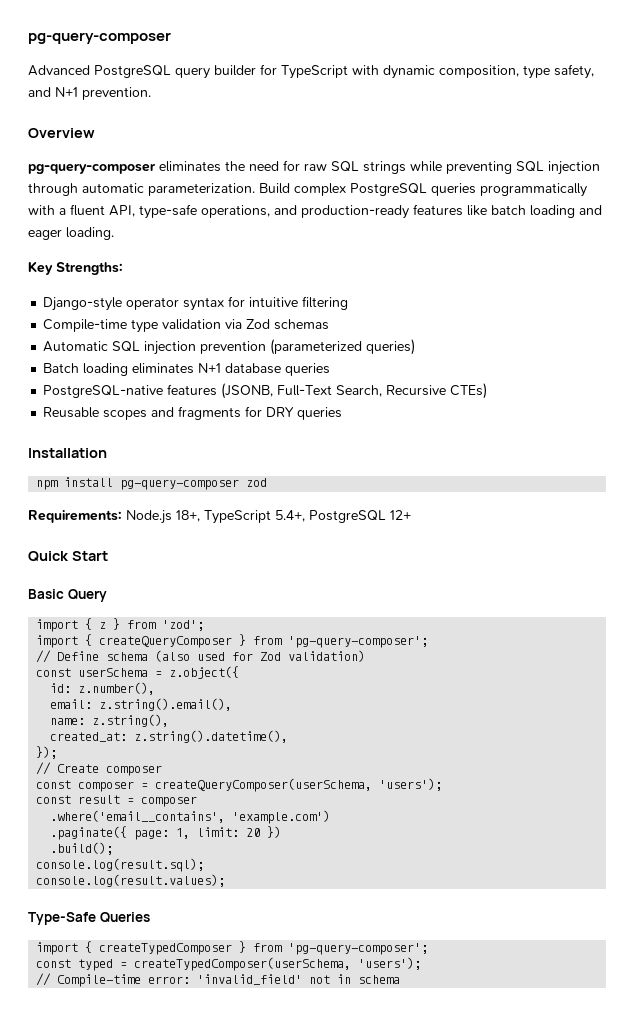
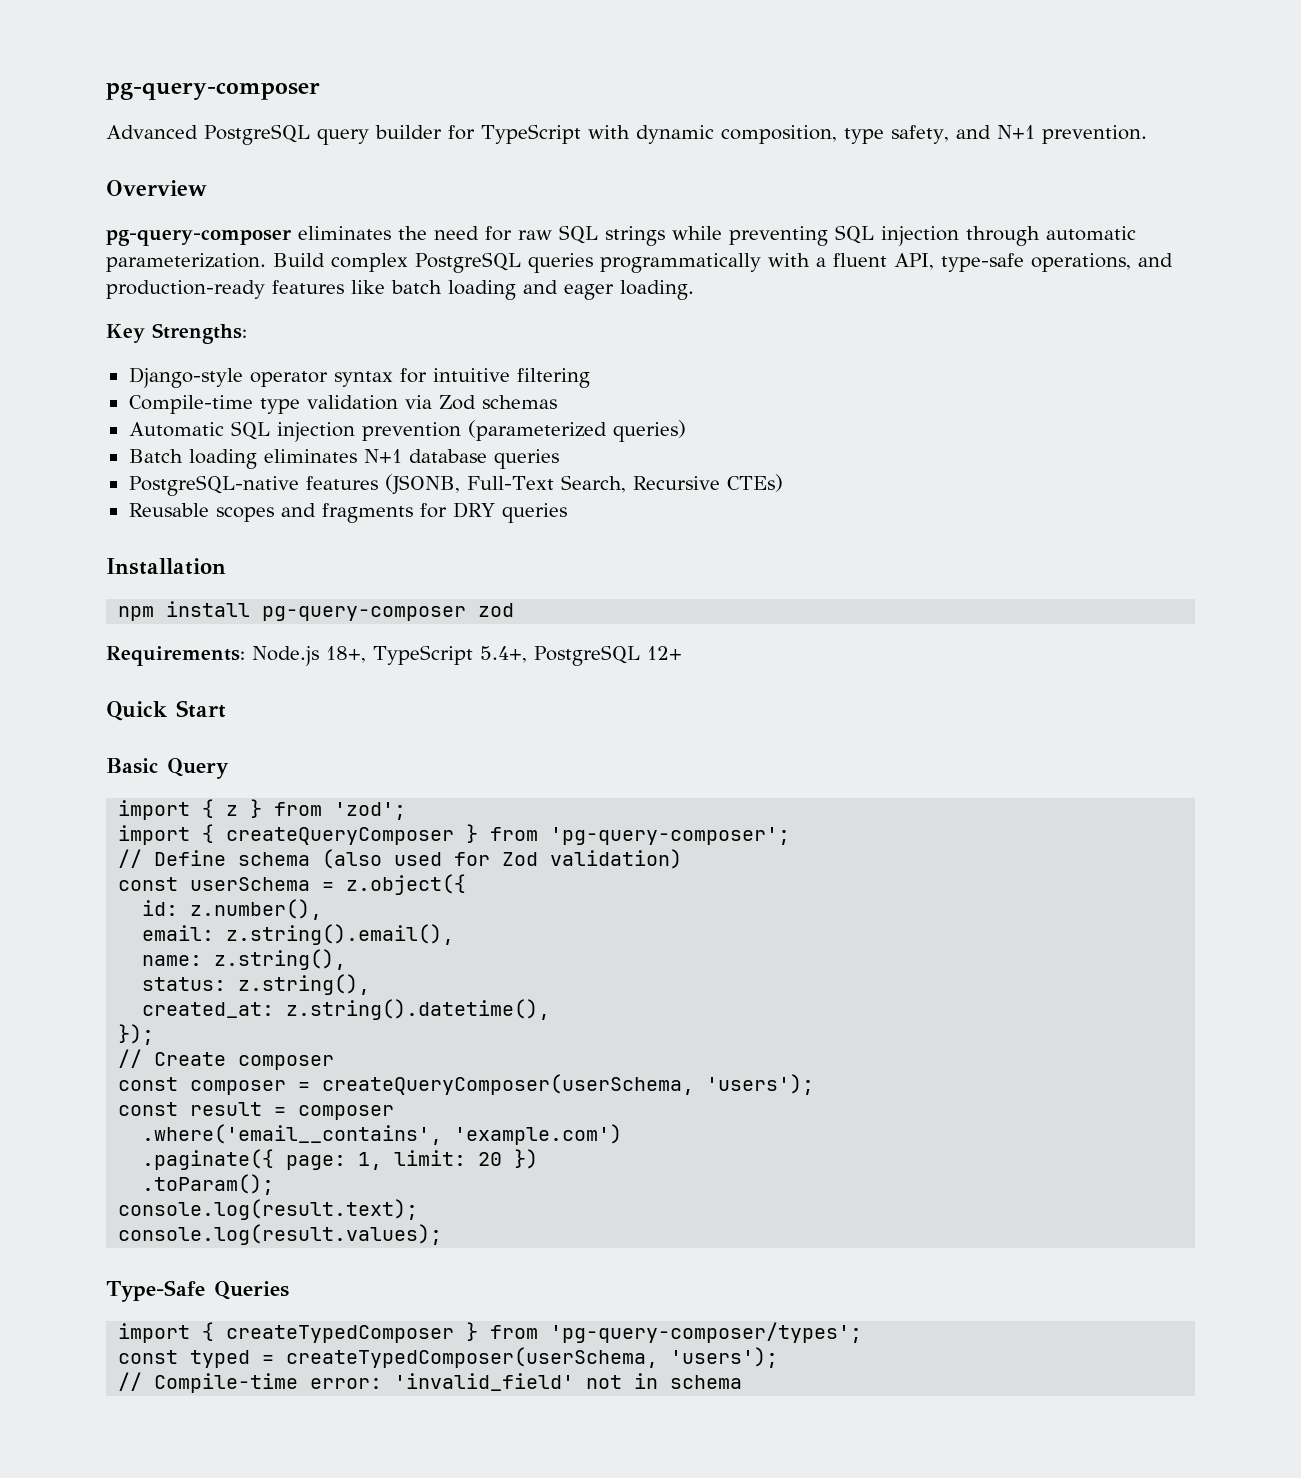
(170, 720) none -> [142,974,371,995] // status: z.string(),
[50,842,114,855] [36,858,205,872] .build(); // console.log(result.sql); -> [142,1174,275,1195] [118,1199,419,1220] .toParam(); // console.log(result.text);
[288,943,429,955] 'pg-query-composer'; -> [550,1322,863,1343] 'pg-query-composer/types';

